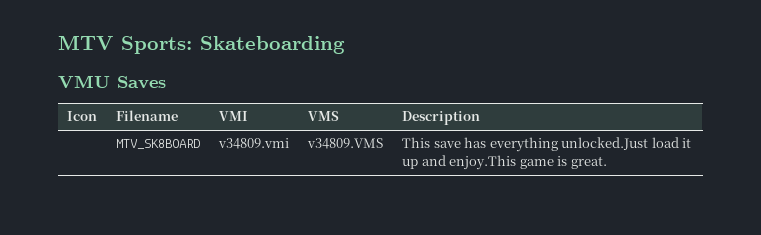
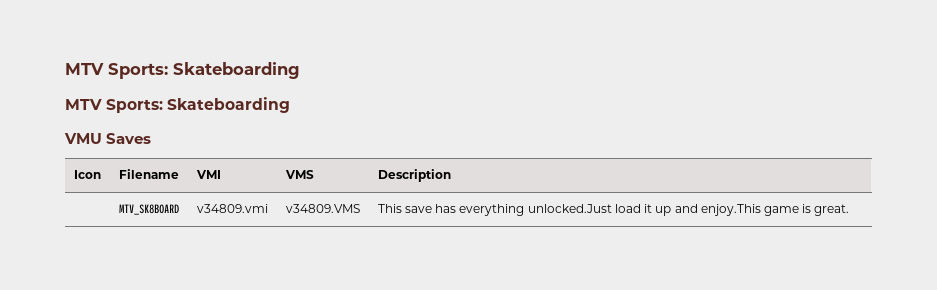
[58,35,345,54] MTV Sports: Skateboarding -> [65,62,300,79] [65,97,291,113] MTV Sports: Skateboarding // MTV Sports: Skateboarding

